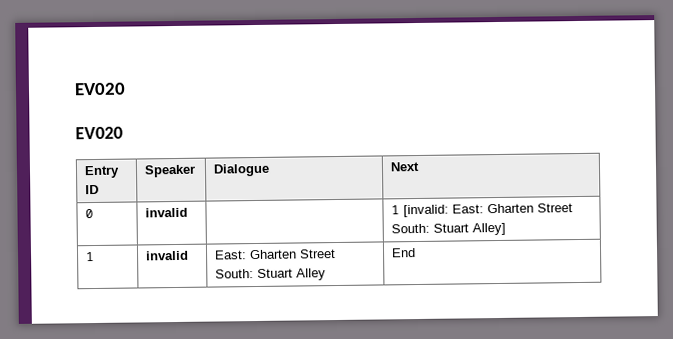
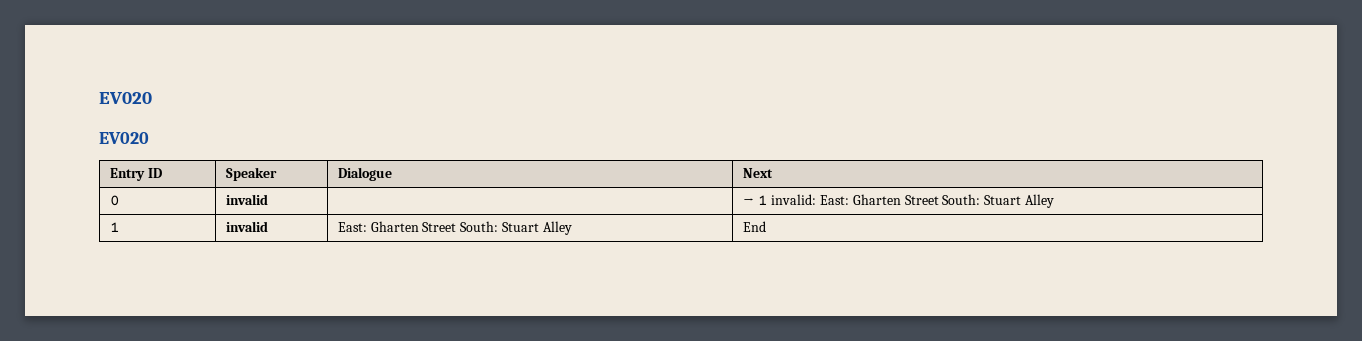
[390,203,573,218] [390,222,506,236] 1 [invalid: East: Gharten Street South: Stuart Alley] -> [742,194,1055,208] → 1 invalid: East: Gharten Street South: Stuart Alley

